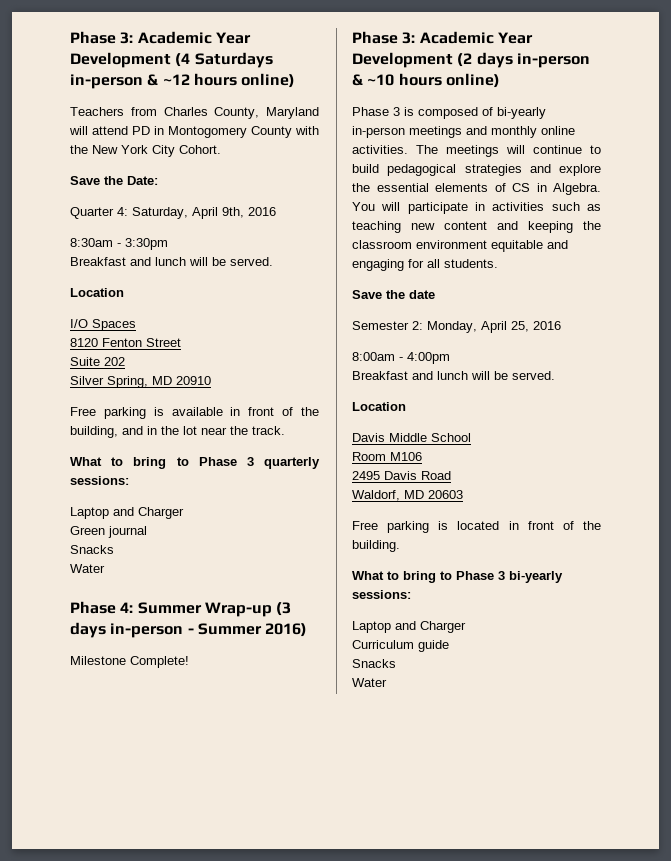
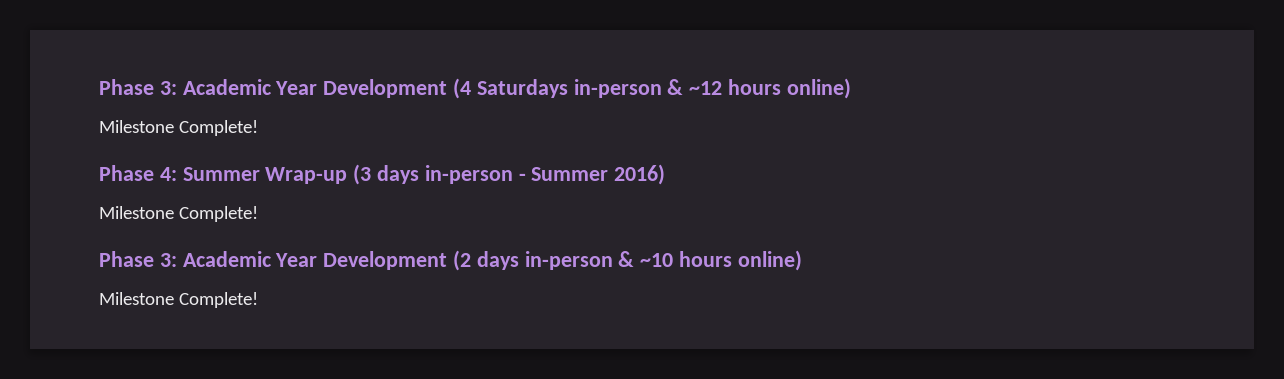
[70,107,319,119] [69,126,319,138] [70,145,221,157] [70,176,158,185] [70,207,276,219] [70,238,168,250] [70,257,273,266] [70,288,124,297] [70,319,136,331] [70,338,181,347] [70,357,125,366] [70,376,211,388] [70,407,319,419] [70,426,285,438] [70,457,320,469] [70,476,129,485] [70,507,184,519] [70,526,147,538] [70,545,114,554] [70,564,105,573] Teachers from Charles County, Maryland will attend PD in Montogomery County with the New York City Cohort. // Save the Date: // Quarter 4: Saturday, April 9th, 2016 // 8:30am - 3:30pm // Breakfast and lunch will be served. // Location // I/O Spaces // 8120 Fenton Street // Suite 202 // Silver Spring, MD 20910 // Free parking is available in front of the building, and in the lot near the track. // What to bring to Phase 3 quarterly sessions: // Laptop and Charger // Green journal // Snacks // Water -> [99,120,258,136] Milestone Complete!
[352,107,546,119] [352,126,575,138] [352,145,601,157] [352,164,601,176] [352,183,601,195] [352,202,601,214] [352,221,601,233] [352,240,568,252] [352,259,498,271] [352,290,435,299] [352,321,561,333] [352,352,450,364] [352,371,555,380] [352,402,406,411] [352,433,471,442] [352,452,422,461] [352,471,451,480] [352,490,463,501] [352,521,601,533] [352,540,400,552] [352,571,563,583] [352,590,411,599] [352,621,466,633] [352,640,449,652] [352,659,396,668] [352,678,387,687] Phase 3 is composed of bi-yearly in-person meetings and monthly online activities. The meetings will continue to build pedagogical strategies and explore the essential elements of CS in Algebra. You will participate in activities such as teaching new content and keeping the classroom environment equitable and engaging for all students. // Save the date // Semester 2: Monday, April 25, 2016 // 8:00am - 4:00pm // Breakfast and lunch will be served. // Location // Davis Middle School // Room M106 // 2495 Davis Road // Waldorf, MD 20603 // Free parking is located in front of the building. // What to bring to Phase 3 bi-yearly sessions: // Laptop and Charger // Curriculum guide // Snacks // Water -> [99,292,258,308] Milestone Complete!

